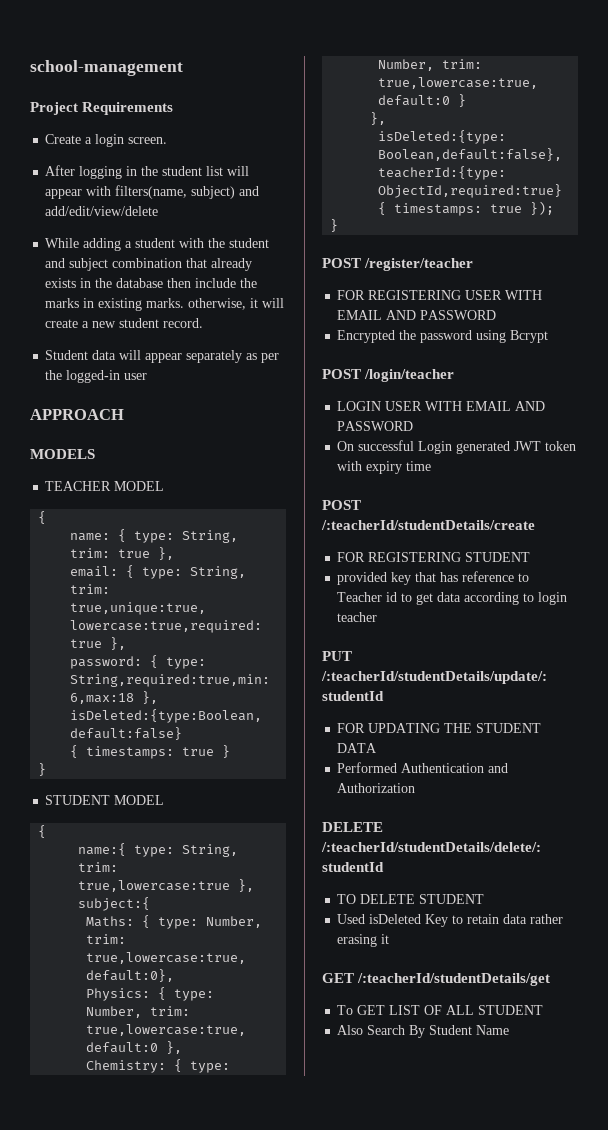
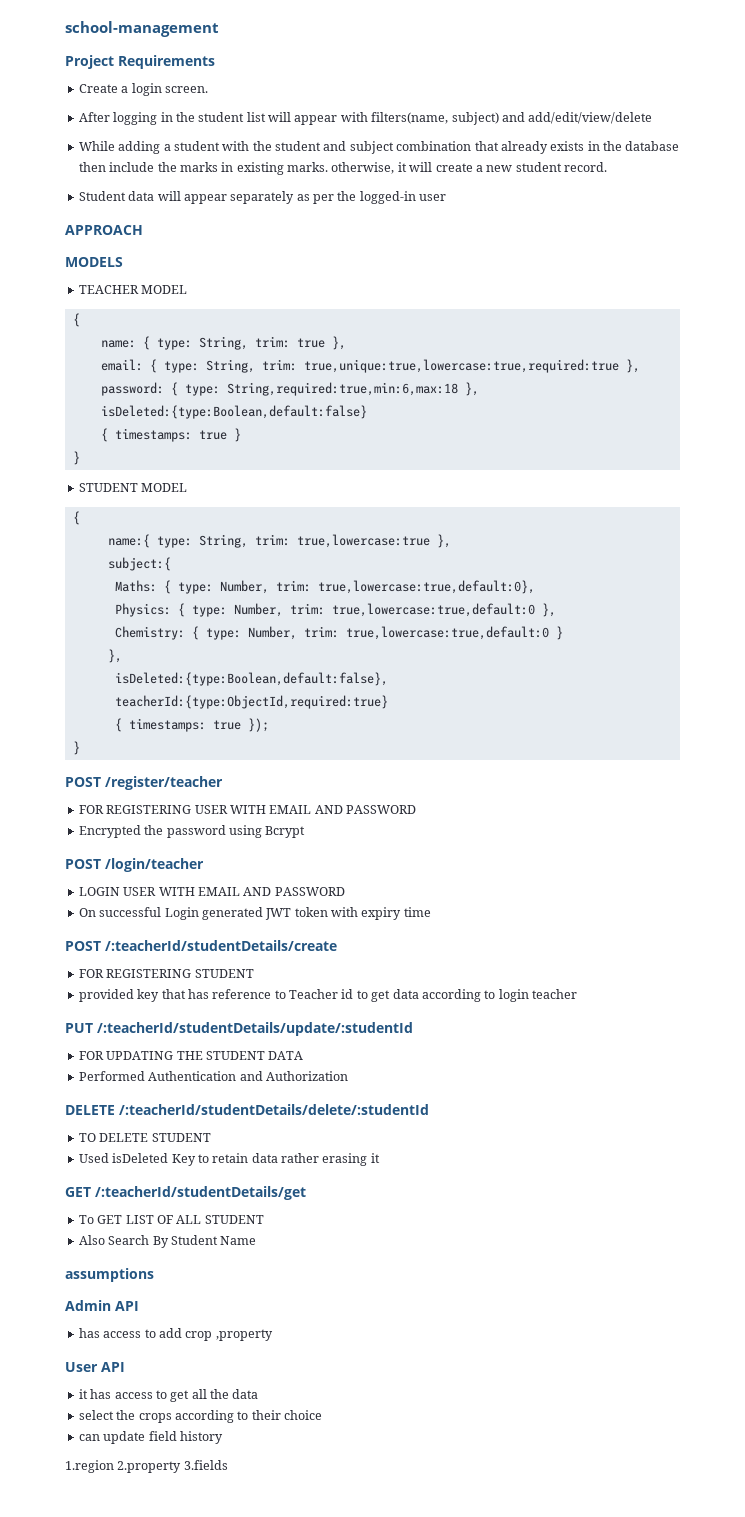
(510, 1030) none -> [65,1268,154,1282] [65,1300,139,1311] [78,1328,273,1341] [65,1362,125,1372] [78,1389,259,1402] [78,1410,322,1423] [78,1431,223,1444] [65,1460,228,1473] // assumptions // Admin API // has access to add crop ,property // User API // it has access to get all the data // select the crops according to their choice // can update field history // 1.region 2.property 3.fields

